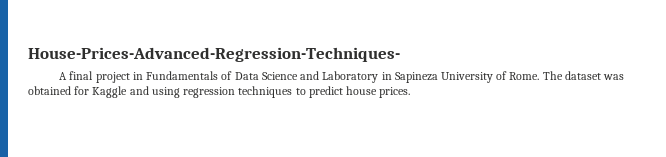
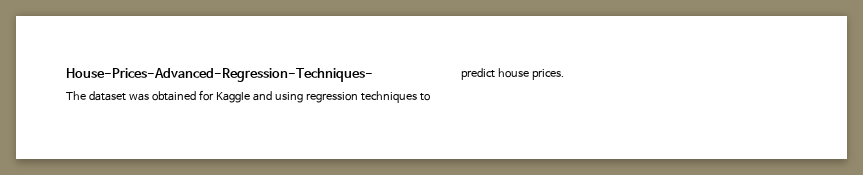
[59,71,540,83] A final project in Fundamentals of Data Science and Laboratory in Sapineza University of Rome. -> (373, 75) none

